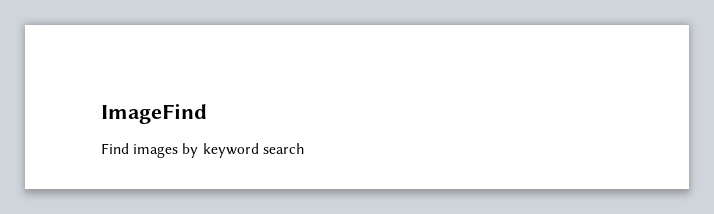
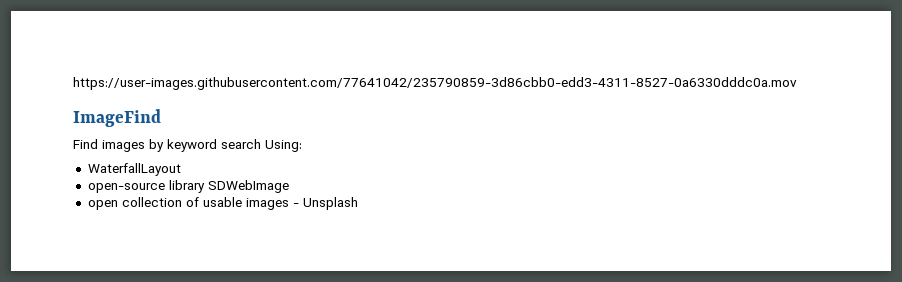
(101, 113) none -> [73,77,797,90] https://user-images.githubusercontent.com/77641042/235790859-3d86cbb0-edd3-4311-8527-0a6330dddc0a.mov //
(305, 148) none -> [265,140,302,152] [87,163,181,176] [87,180,289,193] [87,197,358,210] Using: // WaterfallLayout // open-source library SDWebImage // open collection of usable images - Unsplash

